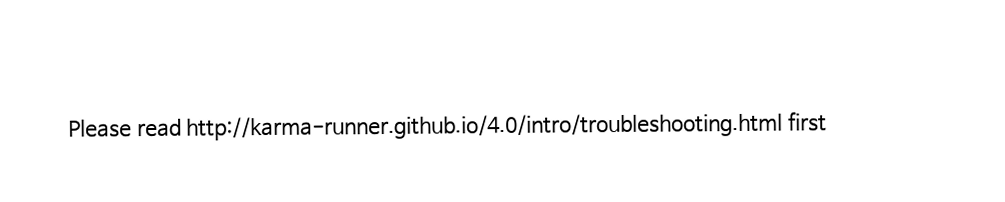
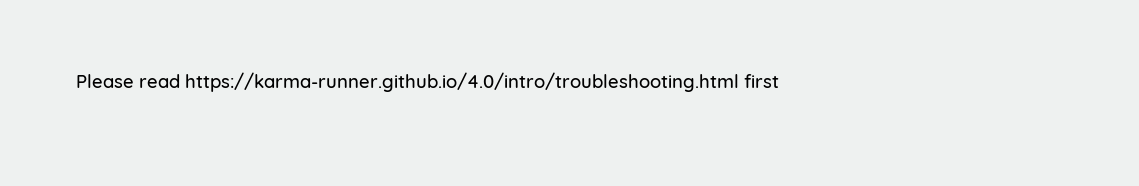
[186,112,784,141] http://karma-runner.github.io/4.0/intro/troubleshooting.html -> [185,72,739,92] https://karma-runner.github.io/4.0/intro/troubleshooting.html

